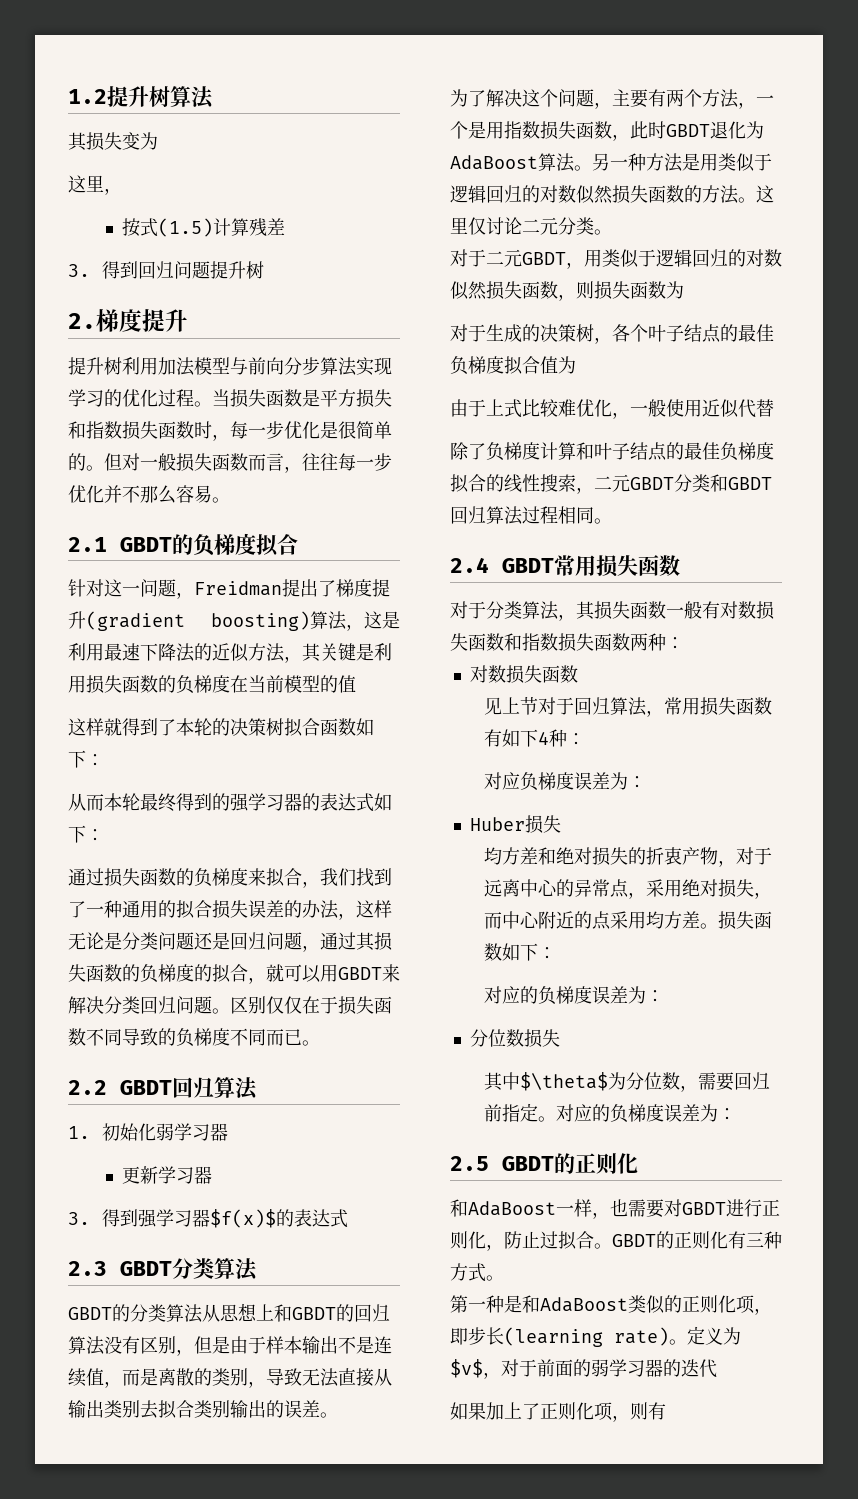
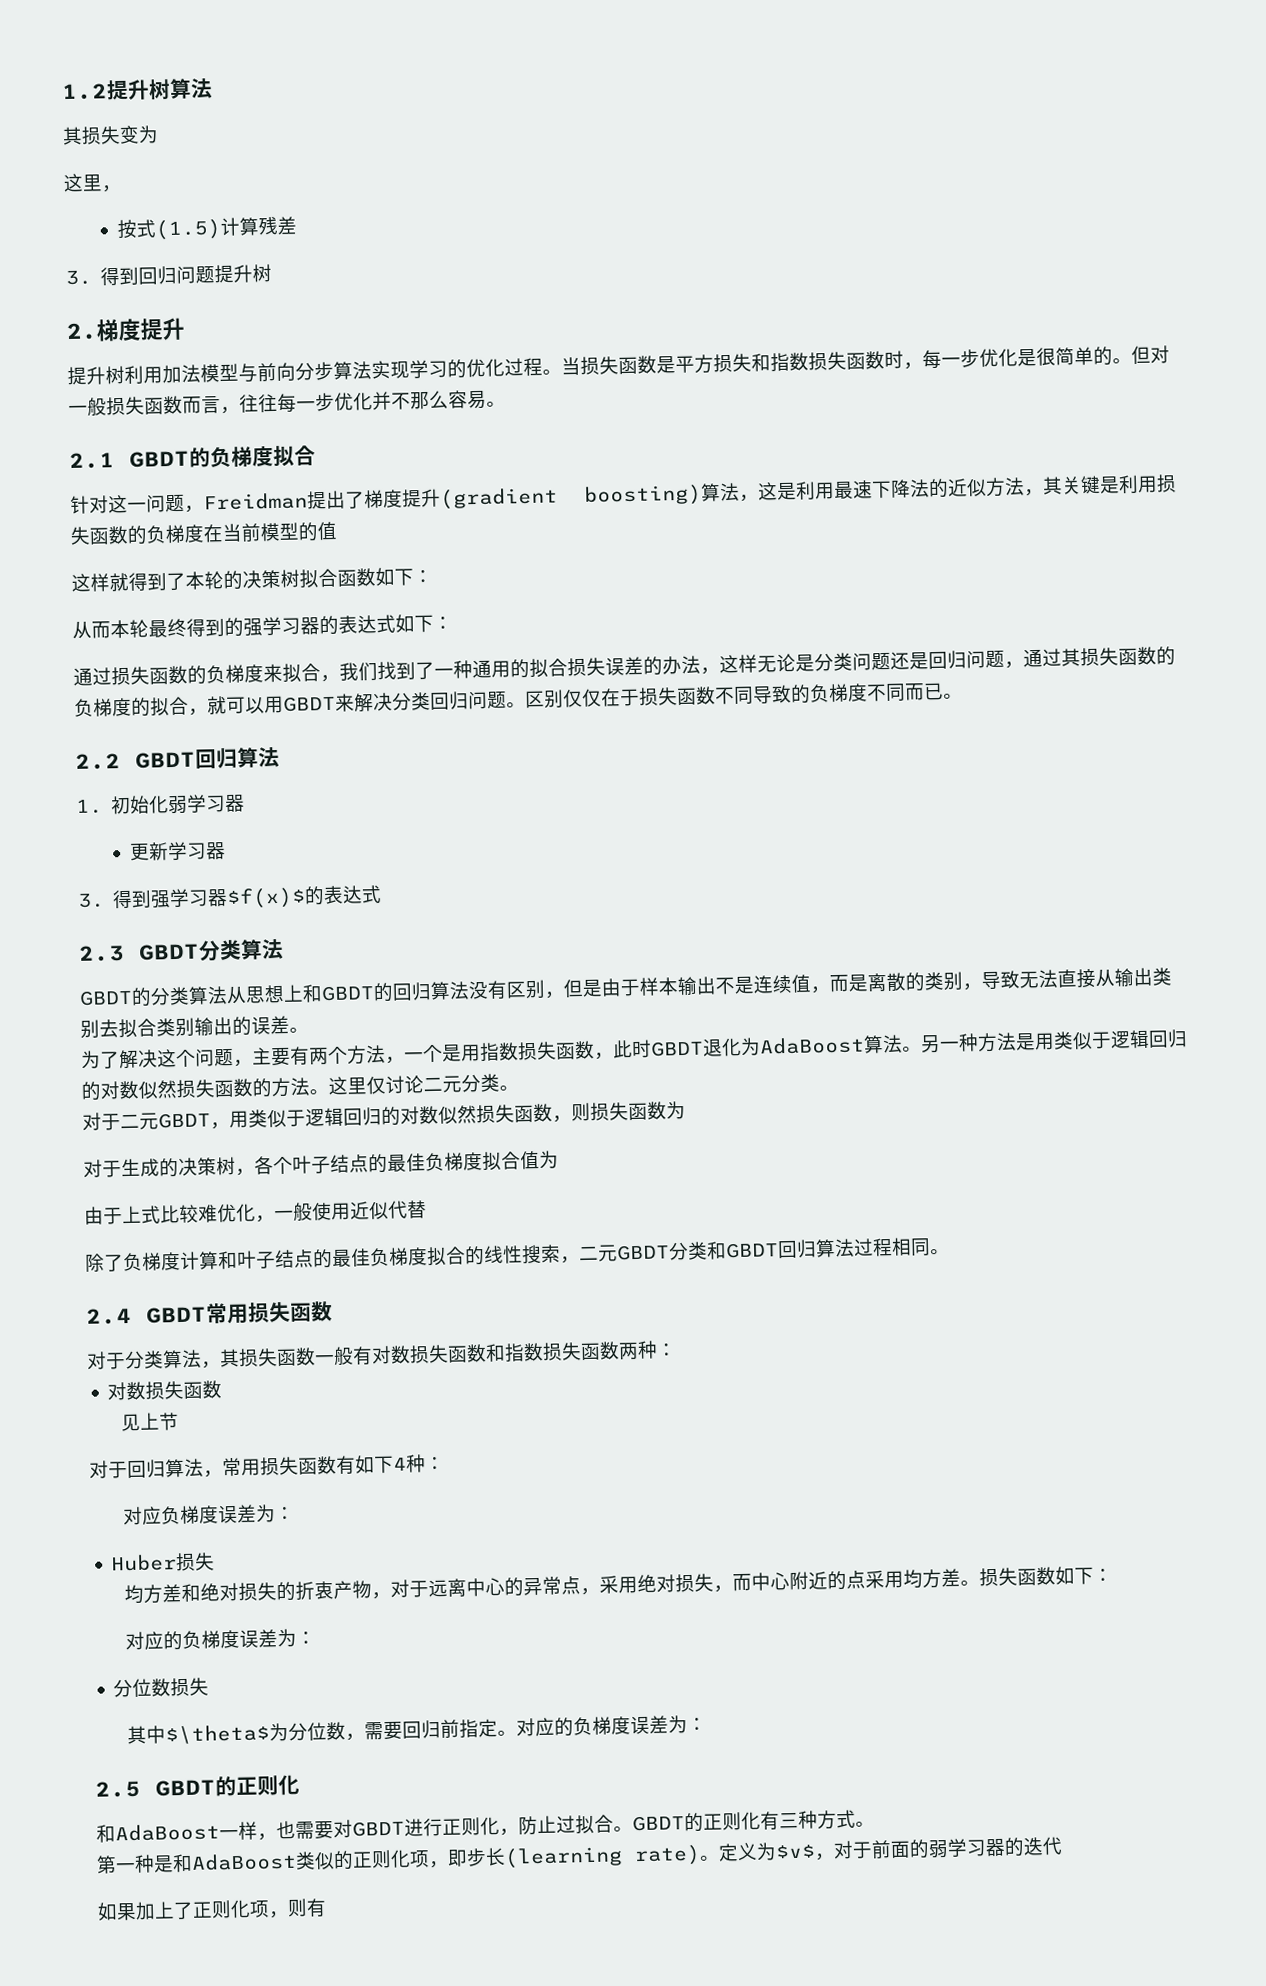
(539, 706) none -> (179, 1421) //

